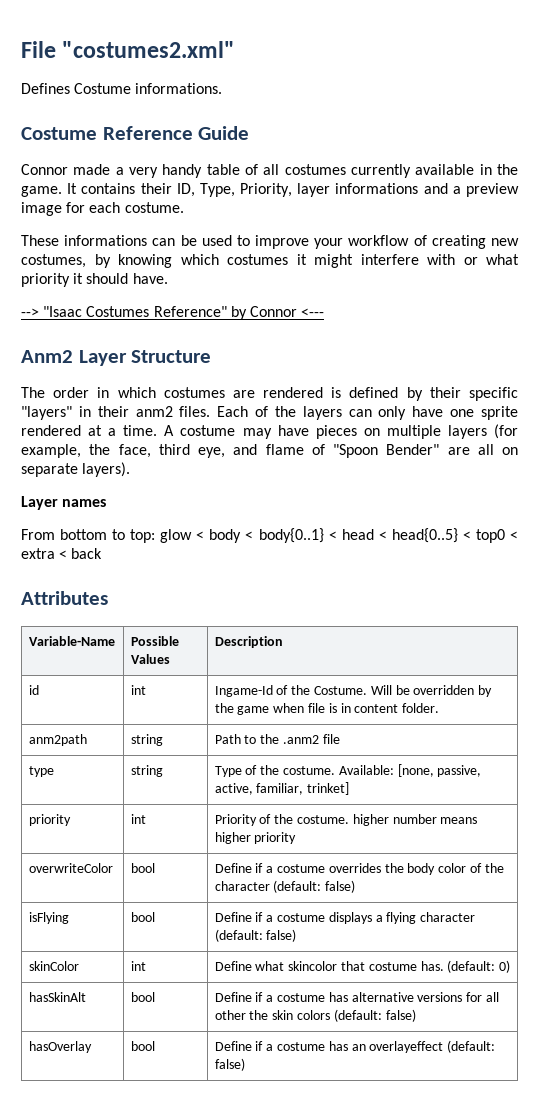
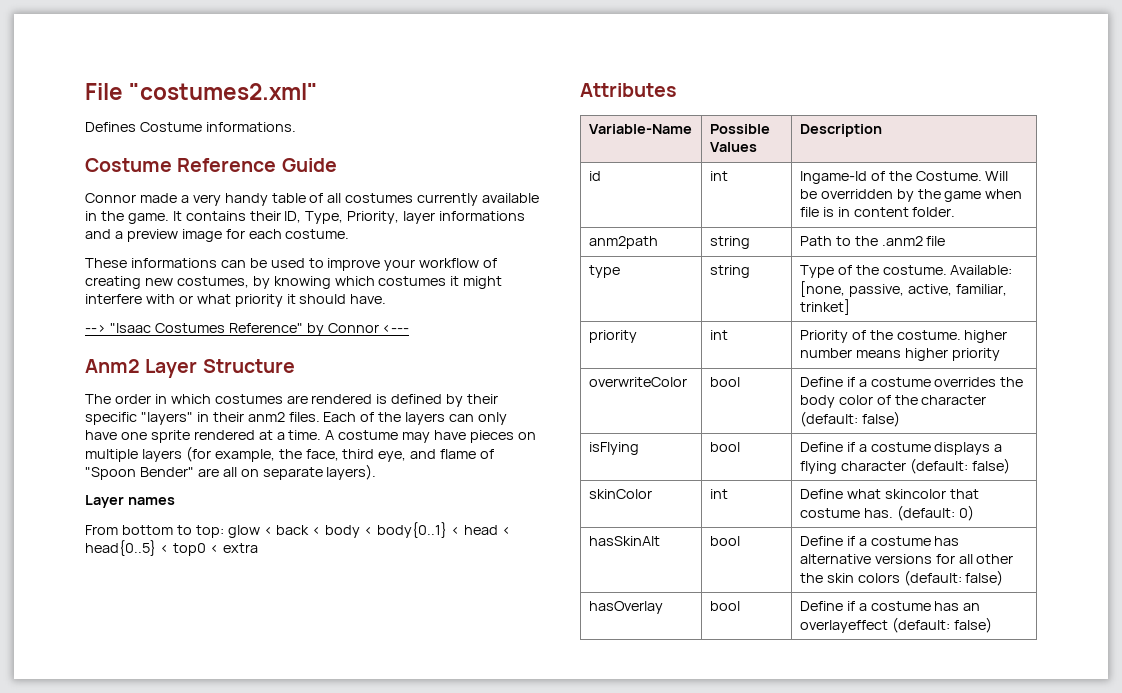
(205, 535) none -> [276,525,322,535] back <
[59,548,103,559] < back -> (258, 548) none

